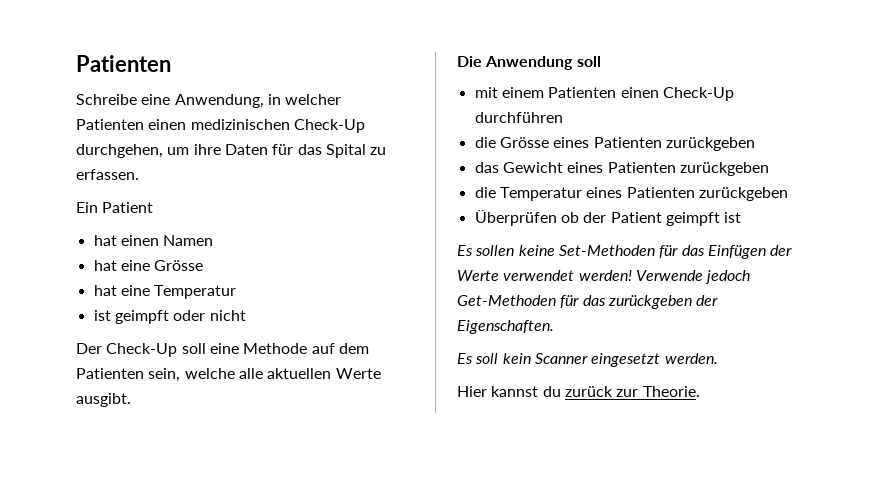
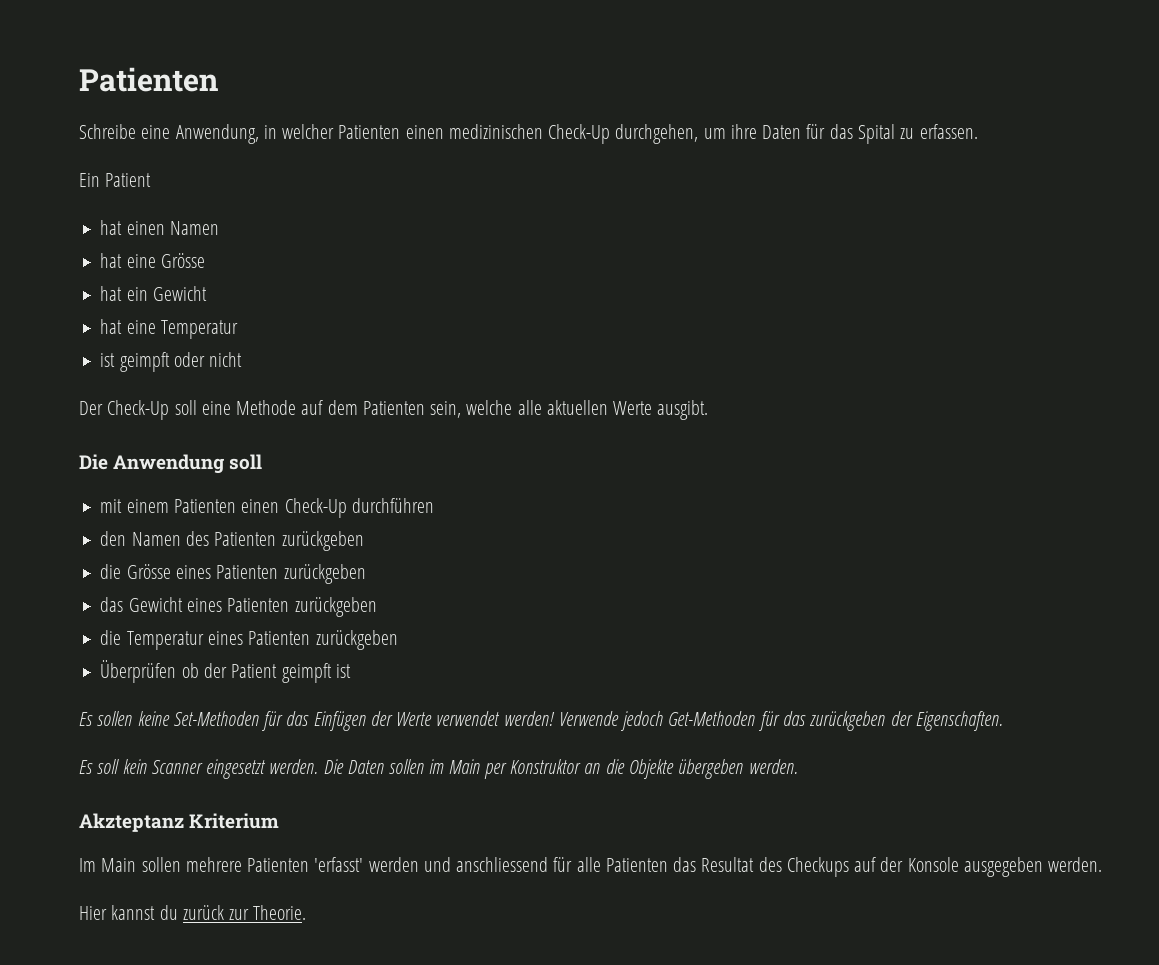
(204, 265) none -> [100,286,207,301] // hat ein Gewicht
(563, 117) none -> [100,531,364,551] // den Namen des Patienten zurückgeben
(718, 358) none -> [323,759,798,779] [79,813,280,832] [79,857,1103,877] Die Daten sollen im Main per Konstruktor an die Objekte übergeben werden. // Akzteptanz Kriterium // Im Main sollen mehrere Patienten 'erfasst' werden und anschliessend für alle Patienten das Resultat des Checkups auf der Konsole ausgegeben werden.

